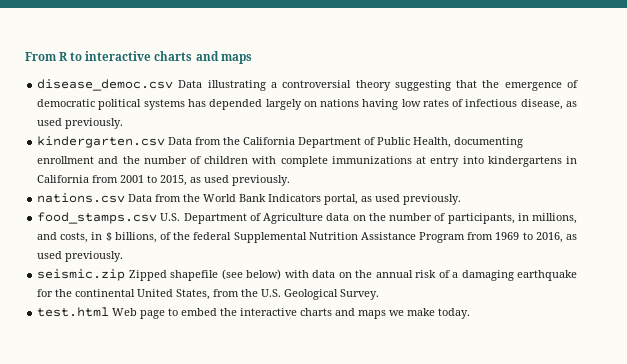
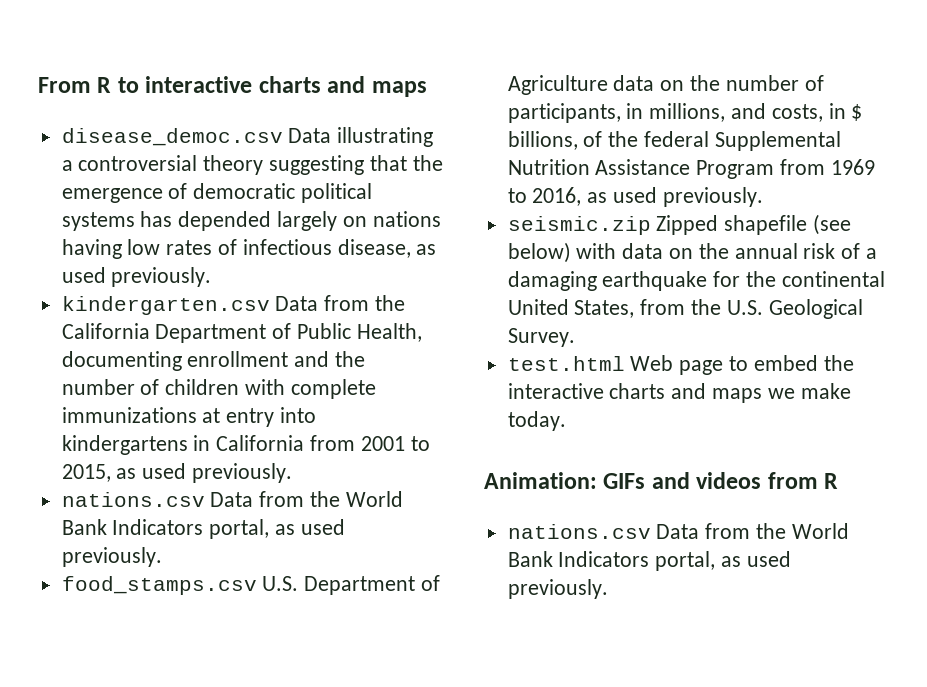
(471, 313) none -> [484,472,839,489] [507,523,849,539] [507,551,791,571] [507,579,608,599] // Animation: GIFs and videos from R // nations.csv Data from the World Bank Indicators portal, as used previously.

